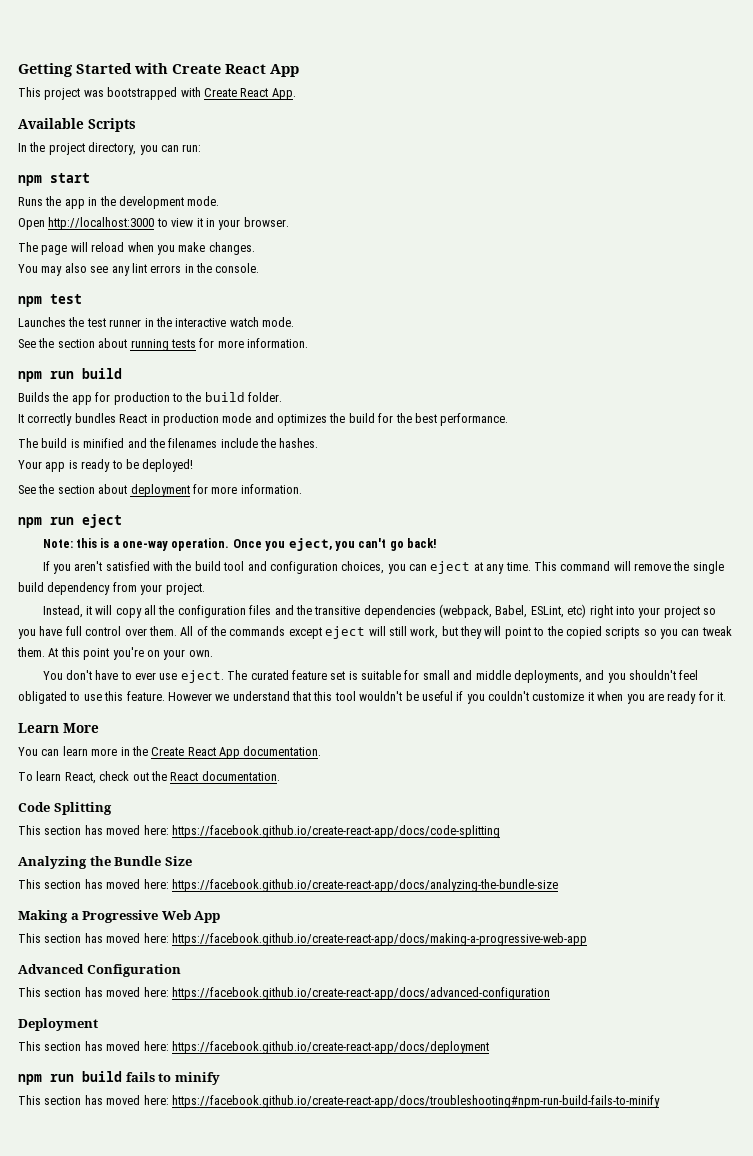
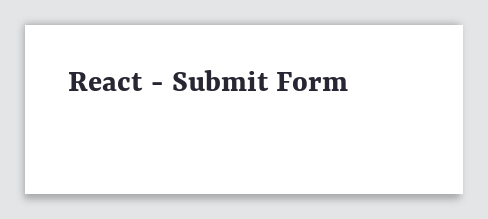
[18,63,299,77] [18,87,296,100] [18,118,136,132] [18,142,202,155] [18,173,90,186] [18,196,220,209] [18,217,289,230] [18,242,255,255] [18,263,260,276] [18,294,82,307] [18,317,294,327] [18,338,308,351] [18,368,122,382] [18,392,282,405] [18,413,509,426] [18,438,319,448] [18,459,194,472] [18,484,302,497] [18,514,122,528] [42,538,438,551] [42,561,724,574] [18,582,205,595] [42,604,717,618] [18,626,732,639] [17,647,213,660] [42,670,699,683] [18,691,726,704] [18,723,99,733] [18,746,322,759] [18,771,280,784] [18,802,112,815] [18,825,500,838] [18,856,192,869] [18,879,558,892] [18,910,221,923] [18,933,587,946] [18,964,181,977] [18,987,550,1000] [18,1018,98,1031] [18,1041,489,1054] [18,1071,220,1085] [18,1095,660,1108] Getting Started with Create React App // This project was bootstrapped with Create React App. // Available Scripts // In the project directory, you can run: // npm start // Runs the app in the development mode. // Open http://localhost:3000 to view it in your browser. // The page will reload when you make changes. // You may also see any lint errors in the console. // npm test // Launches the test runner in the interactive watch mode. // See the section about running tests for more information. // npm run build // Builds the app for production to the build folder. // It correctly bundles React in production mode and optimizes the build for the best performance. // The build is minified and the filenames include the hashes. // Your app is ready to be deployed! // See the section about deployment for more information. // npm run eject // Note: this is a one-way operation. Once you eject, you can't go back! // If you aren't satisfied with the build tool and configuration choices, you can eject at any time. This command will remove the single build dependency from your project. // Instead, it will copy all the configuration files and the transitive dependencies (webpack, Babel, ESLint, etc) right into your project so you have full control over them. All of the commands except eject will still work, but they will point to the copied scripts so you can tweak them. At this point you're on your own. // You don't have to ever use eject. The curated feature set is suitable for small and middle deployments, and you shouldn't feel obligated to use this feature. However we understand that this tool wouldn't be useful if you couldn't customize it when you are ready for it. // Learn More // You can learn more in the Create React App documentation. // To learn React, check out the React documentation. // Code Splitting // This section has moved here: https://facebook.github.io/create-react-app/docs/code-splitting // Analyzing the Bundle Size // This section has moved here: https://facebook.github.io/create-react-app/docs/analyzing-the-bundle-size // Making a Progressive Web App // This section has moved here: https://facebook.github.io/create-react-app/docs/making-a-progressive-web-app // Advanced Configuration // This section has moved here: https://facebook.github.io/create-react-app/docs/advanced-configuration // Deployment // This section has moved here: https://facebook.github.io/create-react-app/docs/deployment // npm run build fails to minify // This section has moved here: https://facebook.github.io/create-react-app/docs/troubleshooting#npm-run-build-fails-to-minify -> [68,70,349,91] React - Submit Form

